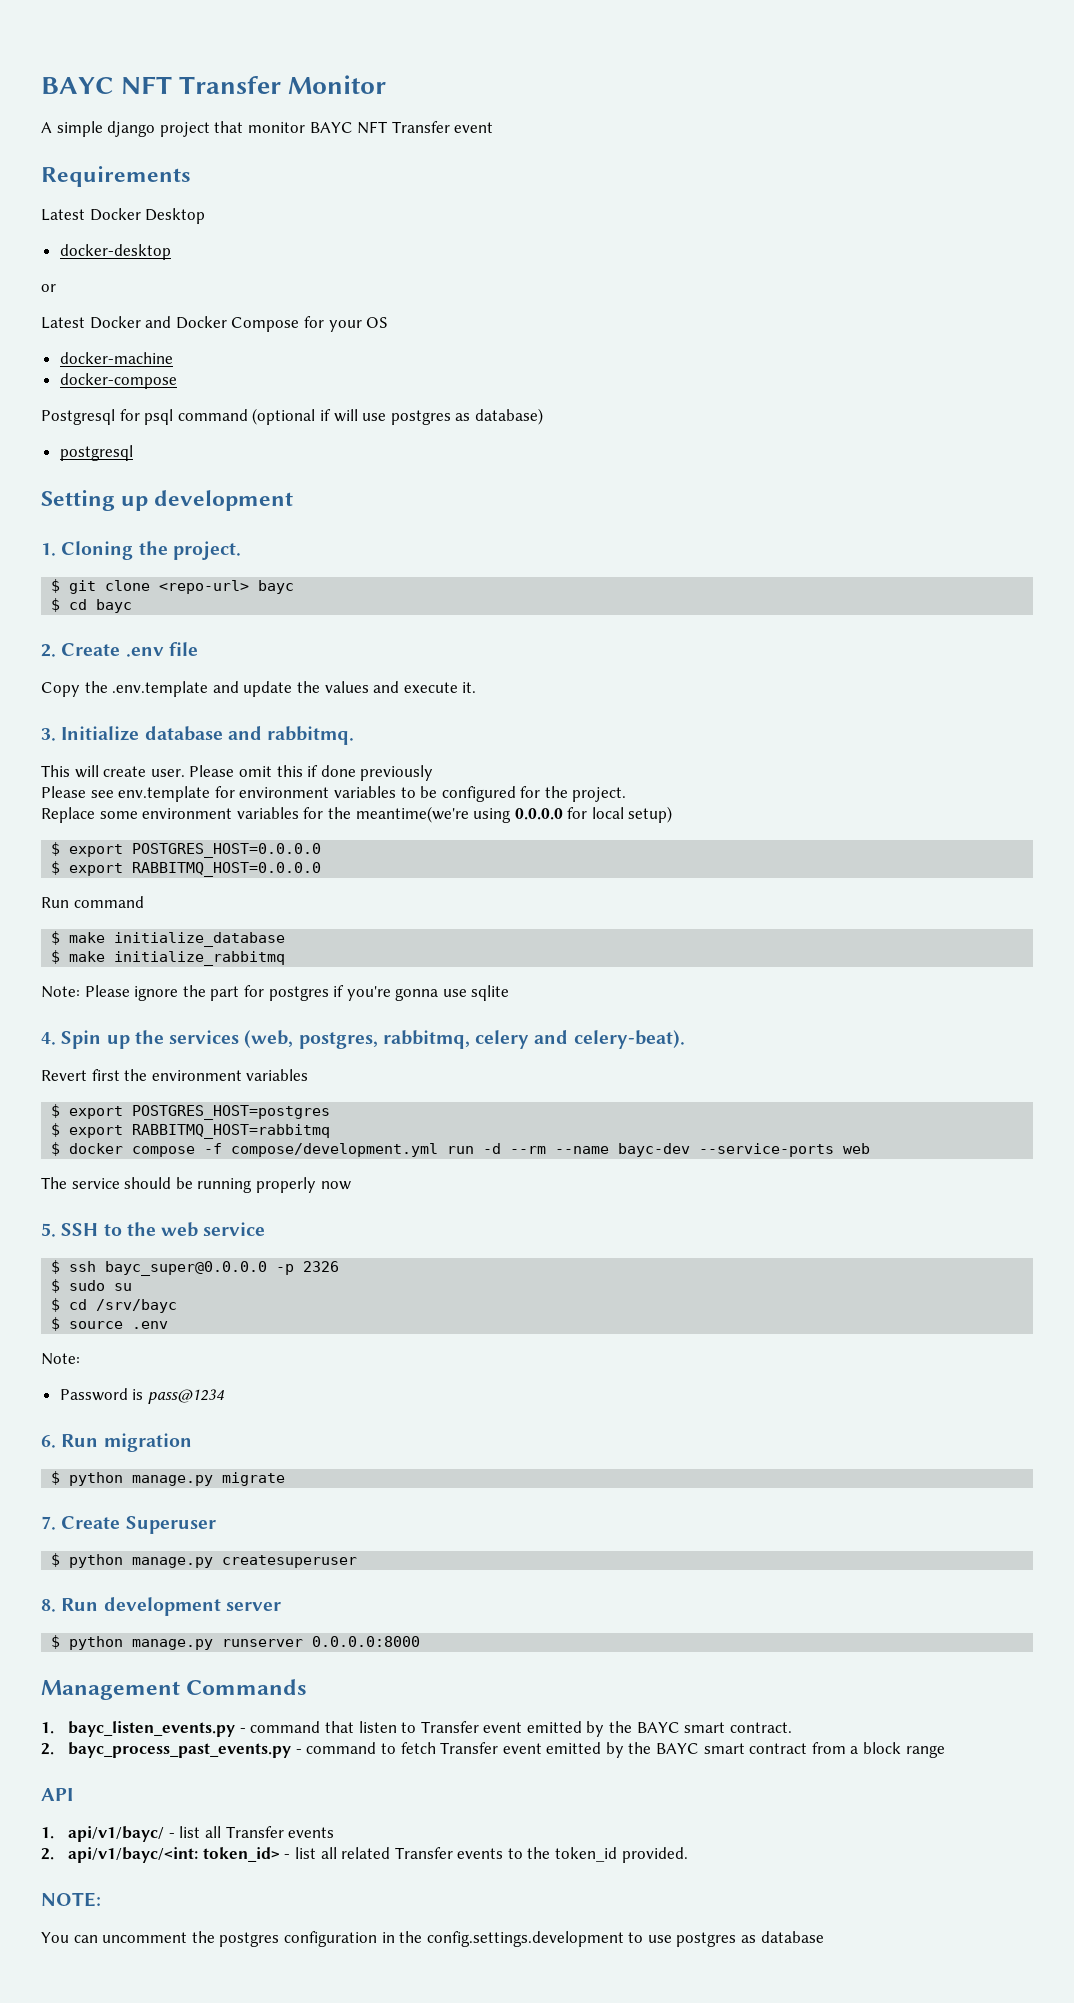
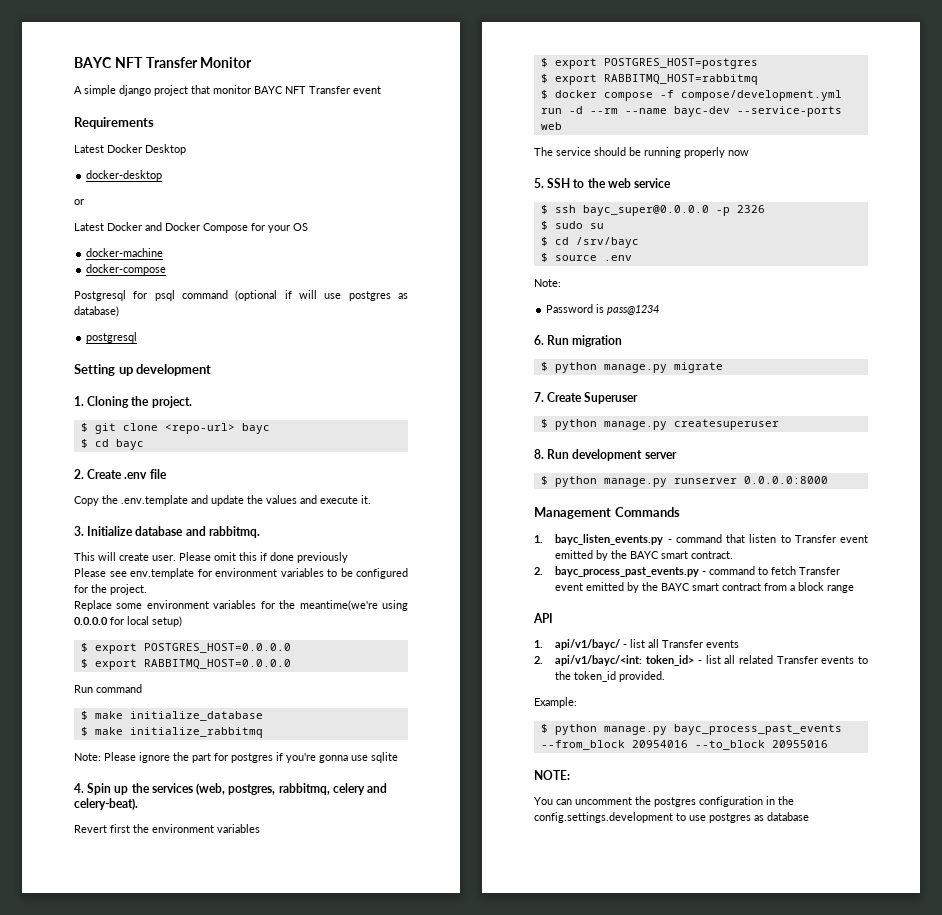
(688, 1855) none -> [534,697,577,708] [540,724,842,735] [540,740,828,750] // Example: // $ python manage.py bayc_process_past_events --from_block 20954016 --to_block 20955016

